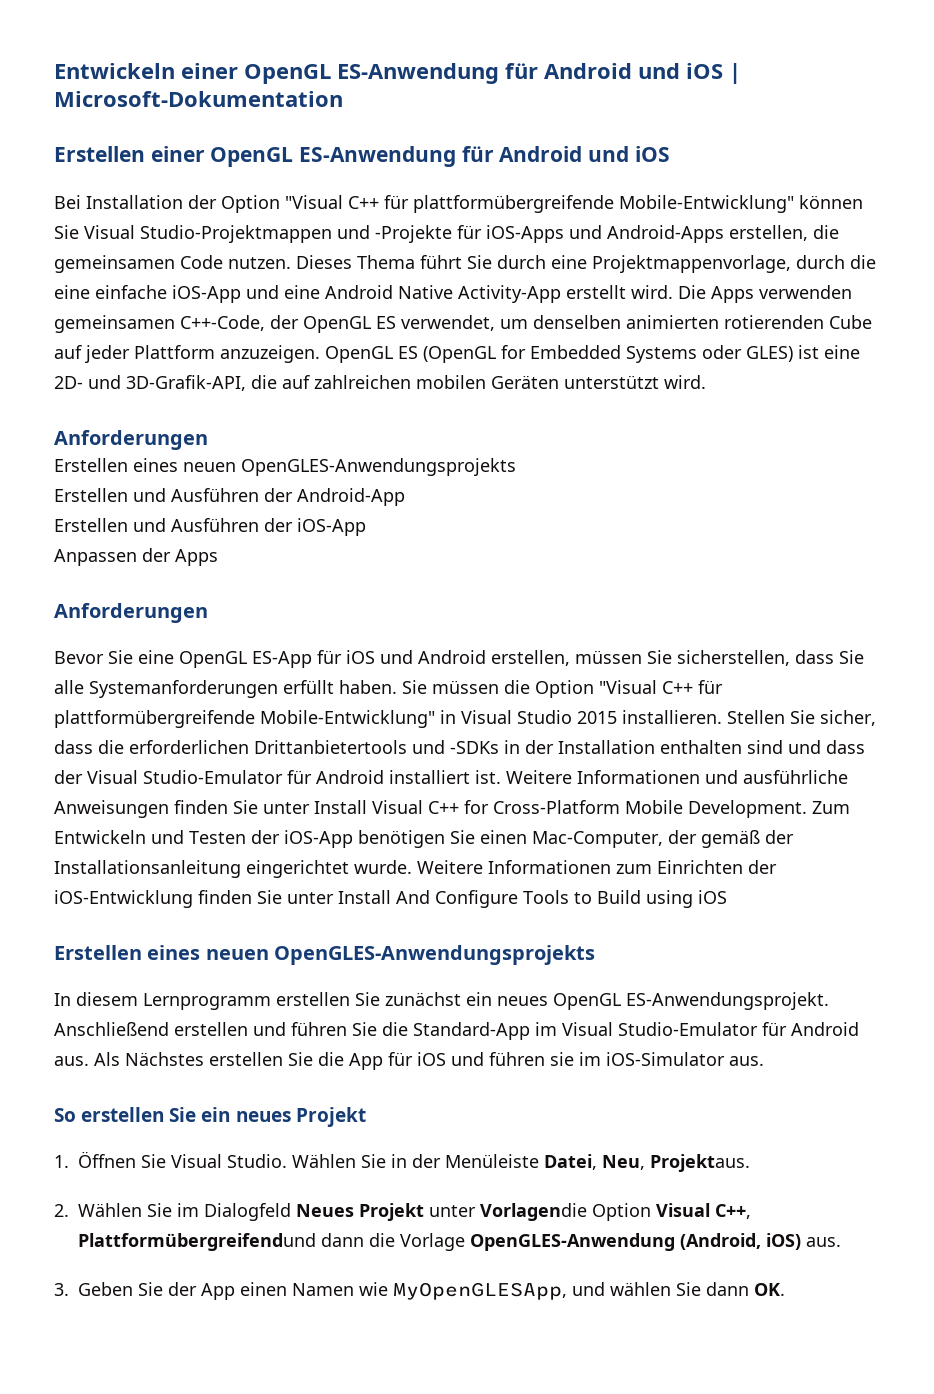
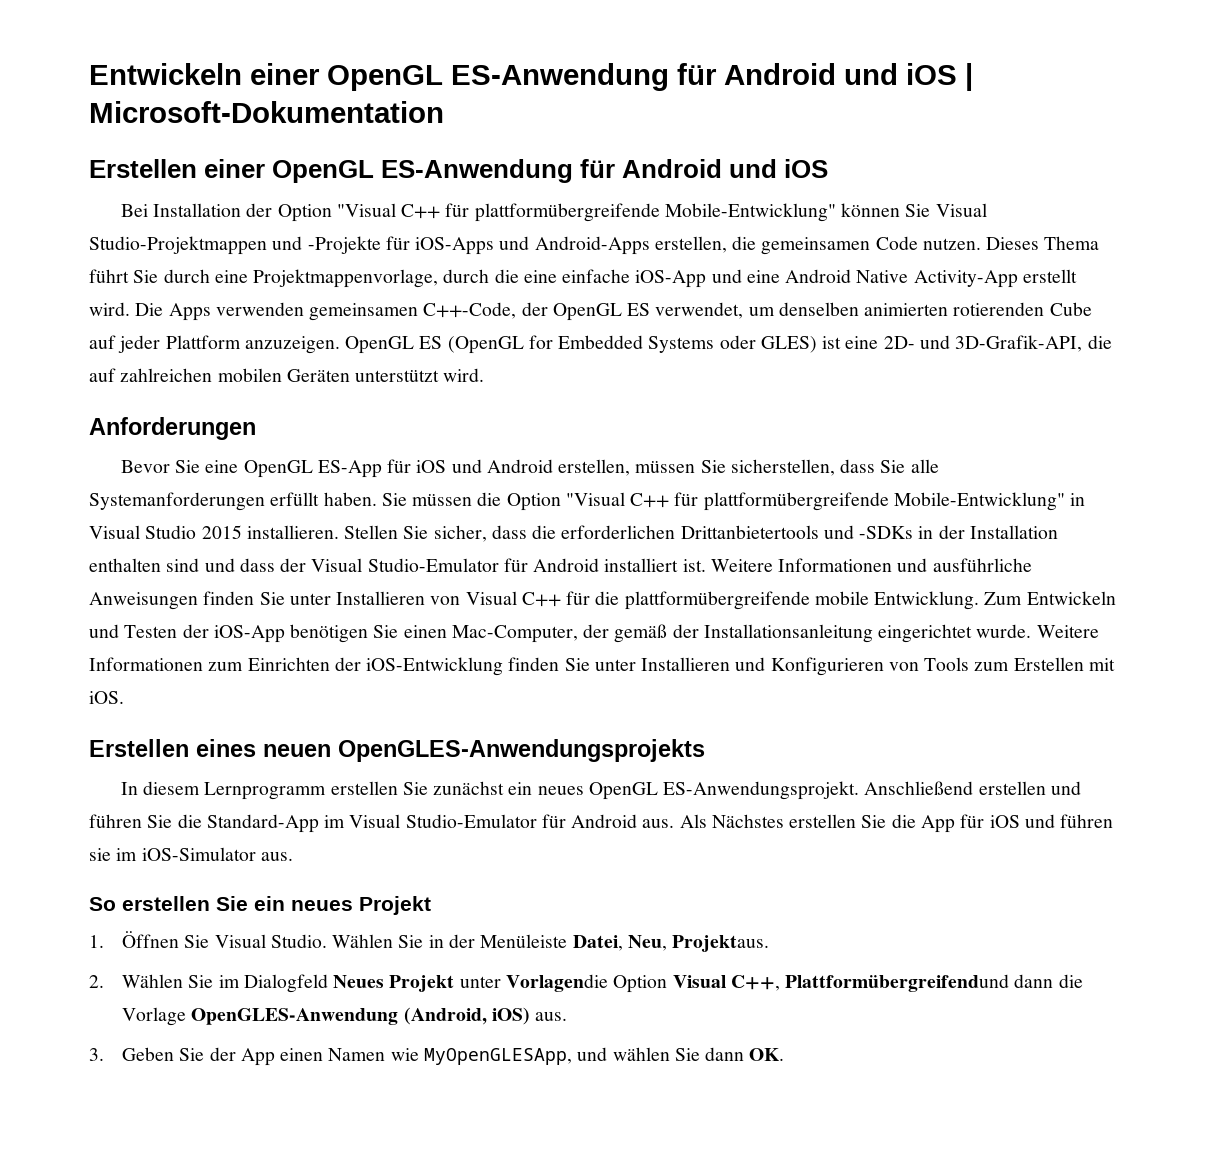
[54,458,516,476] [54,488,405,506] [54,518,366,536] [54,548,218,566] [54,603,208,623] // Erstellen eines neuen OpenGLES-Anwendungsprojekts // Erstellen und Ausführen der Android-App // Erstellen und Ausführen der iOS-App // Anpassen der Apps // Anforderungen -> (256, 428) none
[314,800,807,818] Install Visual C++ for Cross-Platform Mobile Development. -> [336,591,980,610] Installieren von Visual C++ für die plattformübergreifende mobile Entwicklung.
[338,890,727,908] Install And Configure Tools to Build using iOS -> [641,657,1115,676] [89,691,124,704] Installieren und Konfigurieren von Tools zum Erstellen mit iOS.

